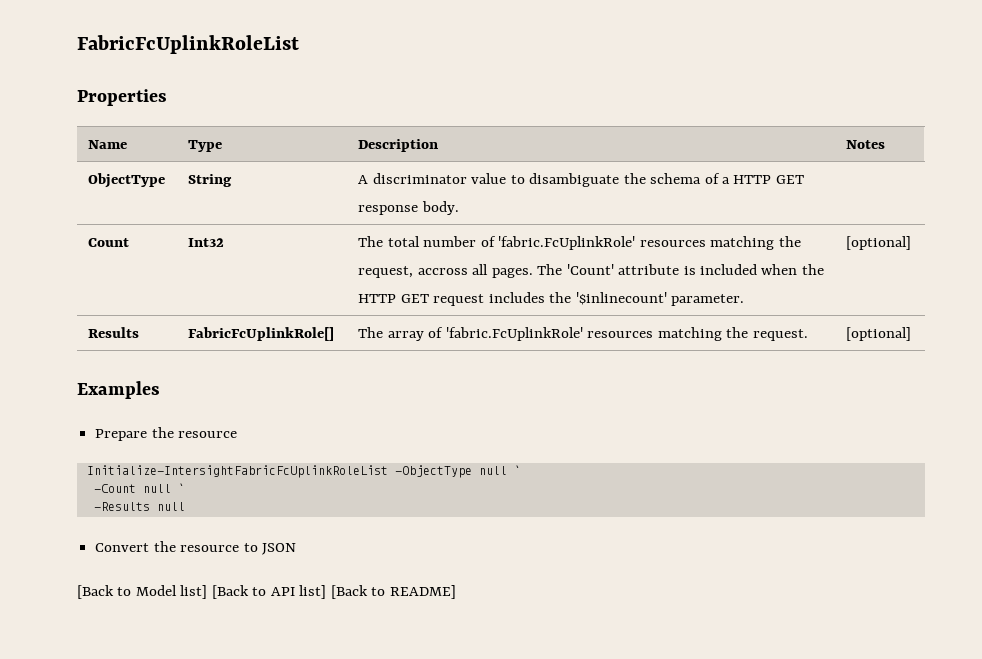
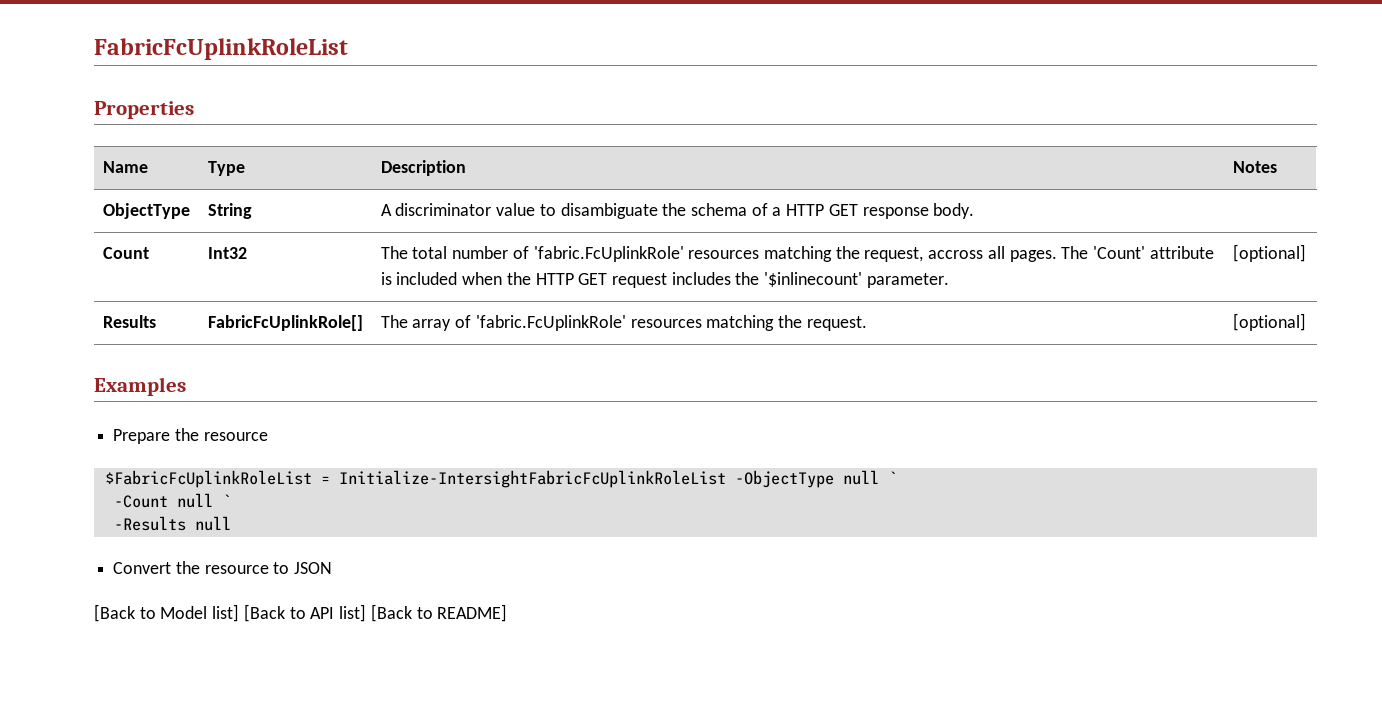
(238, 434) none -> [104,470,330,488] $FabricFcUplinkRoleList =

